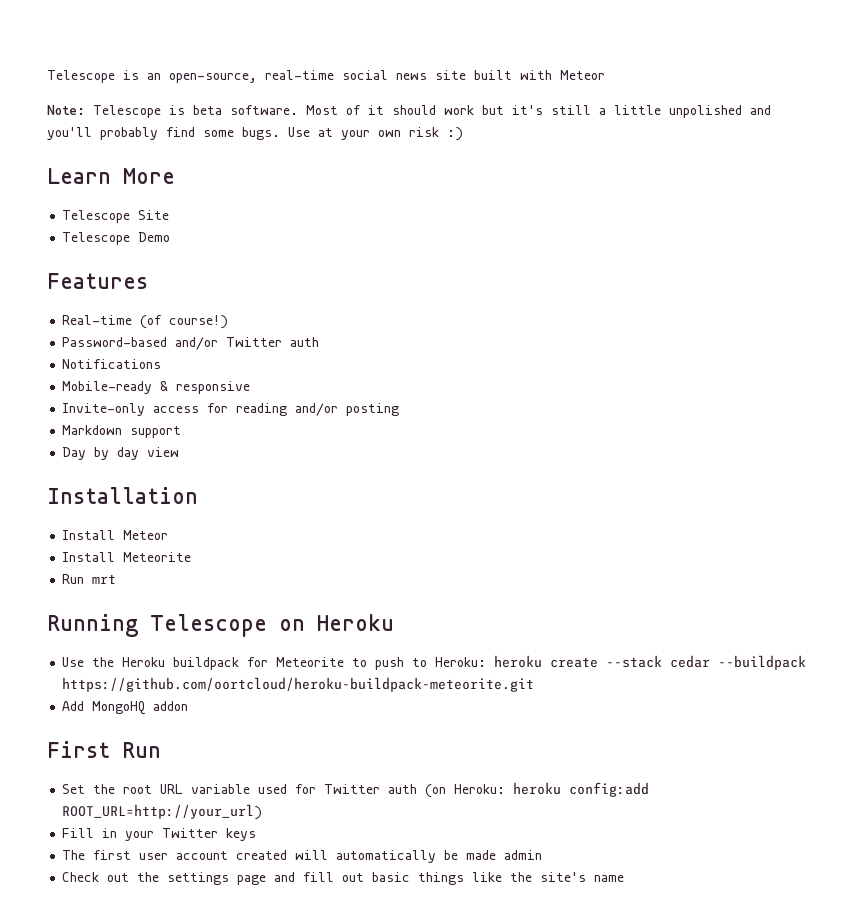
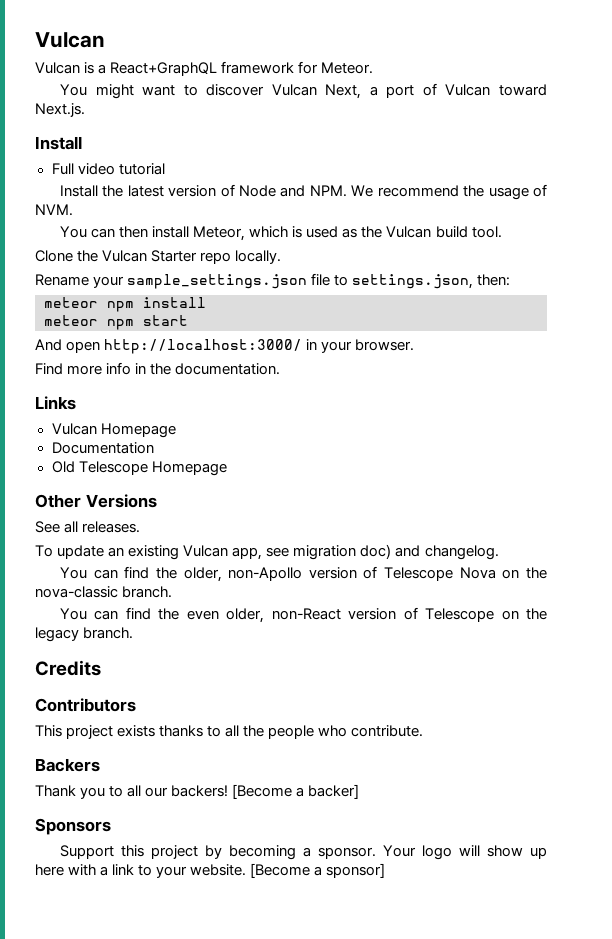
[47,70,605,83] [47,105,771,118] [47,127,463,141] [47,168,175,184] [62,210,170,223] [62,232,171,245] [47,273,148,289] [62,315,229,329] [62,337,320,350] [62,359,162,369] [62,381,251,394] [62,403,400,416] [62,425,182,438] [62,447,180,460] [47,487,198,504] [62,530,169,540] [62,552,192,562] [62,574,117,584] [47,614,394,637] [62,655,807,670] [62,677,535,692] [62,701,189,715] [47,741,161,758] [62,782,650,798] [62,804,263,820] [62,828,257,841] [62,850,543,863] [62,872,625,885] Telescope is an open-source, real-time social news site built with Meteor // Note: Telescope is beta software. Most of it should work but it's still a little unpolished and you'll probably find some bugs. Use at your own risk :) // Learn More // Telescope Site // Telescope Demo // Features // Real-time (of course!) // Password-based and/or Twitter auth // Notifications // Mobile-ready & responsive // Invite-only access for reading and/or posting // Markdown support // Day by day view // Installation // Install Meteor // Install Meteorite // Run mrt // Running Telescope on Heroku // Use the Heroku buildpack for Meteorite to push to Heroku: heroku create --stack cedar --buildpack https://github.com/oortcloud/heroku-buildpack-meteorite.git // Add MongoHQ addon // First Run // Set the root URL variable used for Twitter auth (on Heroku: heroku config:add ROOT_URL=http://your_url) // Fill in your Twitter keys // The first user account created will automatically be made admin // Check out the settings page and fill out basic things like the site's name -> [35,32,105,48] [35,61,374,76] [59,83,547,99] [35,103,85,117] [35,136,82,150] [51,163,165,175] [59,184,547,200] [35,204,73,216] [59,226,502,241] [35,250,282,264] [35,273,511,289] [44,297,206,312] [44,315,188,330] [35,339,415,354] [35,362,281,375] [35,396,76,410] [51,423,176,438] [51,442,154,454] [51,461,227,476] [35,494,157,508] [35,521,141,533] [35,544,499,560] [59,566,548,582] [35,586,173,598] [59,607,548,623] [35,627,134,642] [35,660,101,676] [35,698,136,712] [35,725,424,739] [35,758,100,772] [35,784,360,799] [35,818,111,835] [59,845,548,860] [35,863,386,878] Vulcan // Vulcan is a React+GraphQL framework for Meteor. // You might want to discover Vulcan Next, a port of Vulcan toward Next.js. // Install // Full video tutorial // Install the latest version of Node and NPM. We recommend the usage of NVM. // You can then install Meteor, which is used as the Vulcan build tool. // Clone the Vulcan Starter repo locally. // Rename your sample_settings.json file to settings.json, then: // meteor npm install // meteor npm start // And open http://localhost:3000/ in your browser. // Find more info in the documentation. // Links // Vulcan Homepage // Documentation // Old Telescope Homepage // Other Versions // See all releases. // To update an existing Vulcan app, see migration doc) and changelog. // You can find the older, non-Apollo version of Telescope Nova on the nova-classic branch. // You can find the even older, non-React version of Telescope on the legacy branch. // Credits // Contributors // This project exists thanks to all the people who contribute. // Backers // Thank you to all our backers! [Become a backer] // Sponsors // Support this project by becoming a sponsor. Your logo will show up here with a link to your website. [Become a sponsor]

